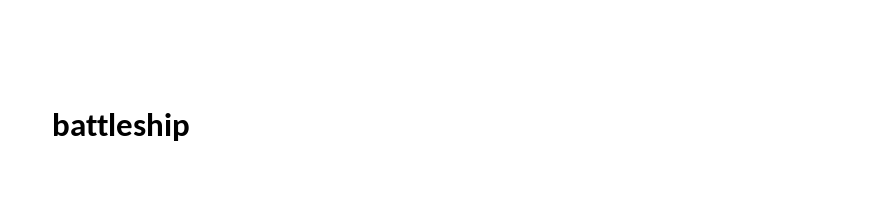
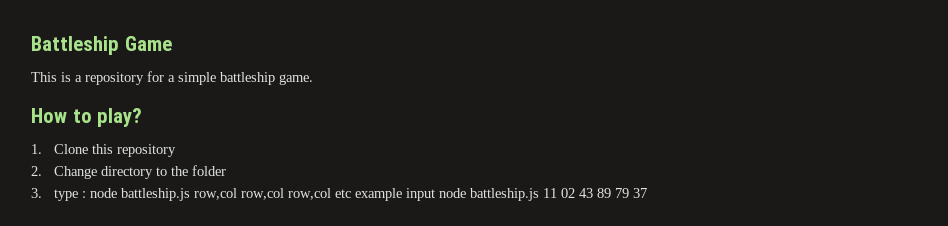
[52,113,190,141] battleship -> [31,36,172,55] [31,71,313,85] [31,108,143,127] [31,144,177,157] [31,165,227,179] [31,188,648,201] Battleship Game // This is a repository for a simple battleship game. // How to play? // 1. Clone this repository // 2. Change directory to the folder // 3. type : node battleship.js row,col row,col row,col etc example input node battleship.js 11 02 43 89 79 37

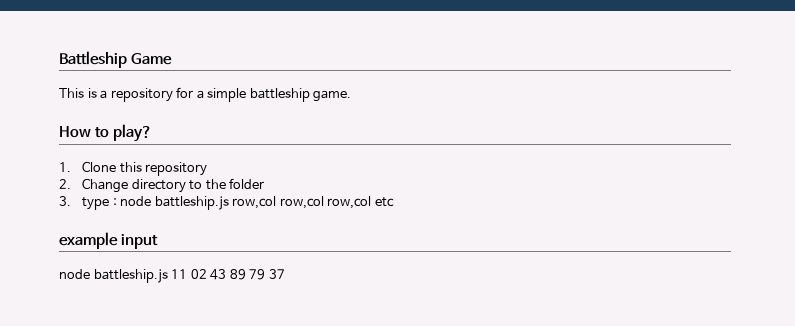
(352, 193) none -> (394, 202) //
(436, 194) none -> (159, 241) //

